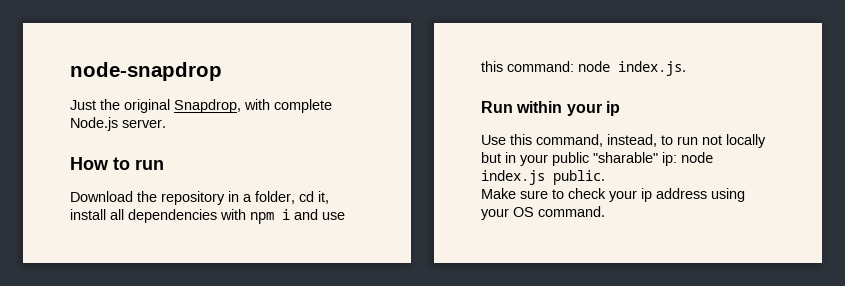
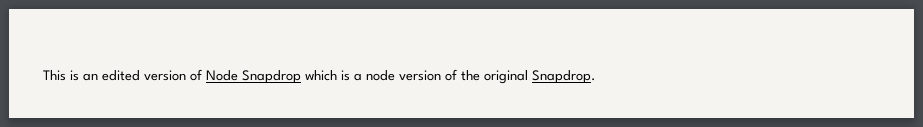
[70,62,222,81] [70,99,332,113] [70,117,166,131] [70,157,164,170] [70,191,329,205] [70,209,345,224] [481,61,686,76] [481,101,620,116] [481,134,766,148] [481,152,713,166] [481,170,605,185] [481,188,745,202] [481,206,605,220] node-snapdrop // Just the original Snapdrop, with complete Node.js server. // How to run // Download the repository in a folder, cd it, install all dependencies with npm i and use this command: node index.js. // Run within your ip // Use this command, instead, to run not locally but in your public "sharable" ip: node index.js public. // Make sure to check your ip address using your OS command. -> [43,69,596,84] This is an edited version of Node Snapdrop which is a node version of the original Snapdrop.

